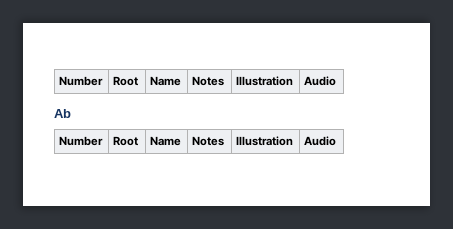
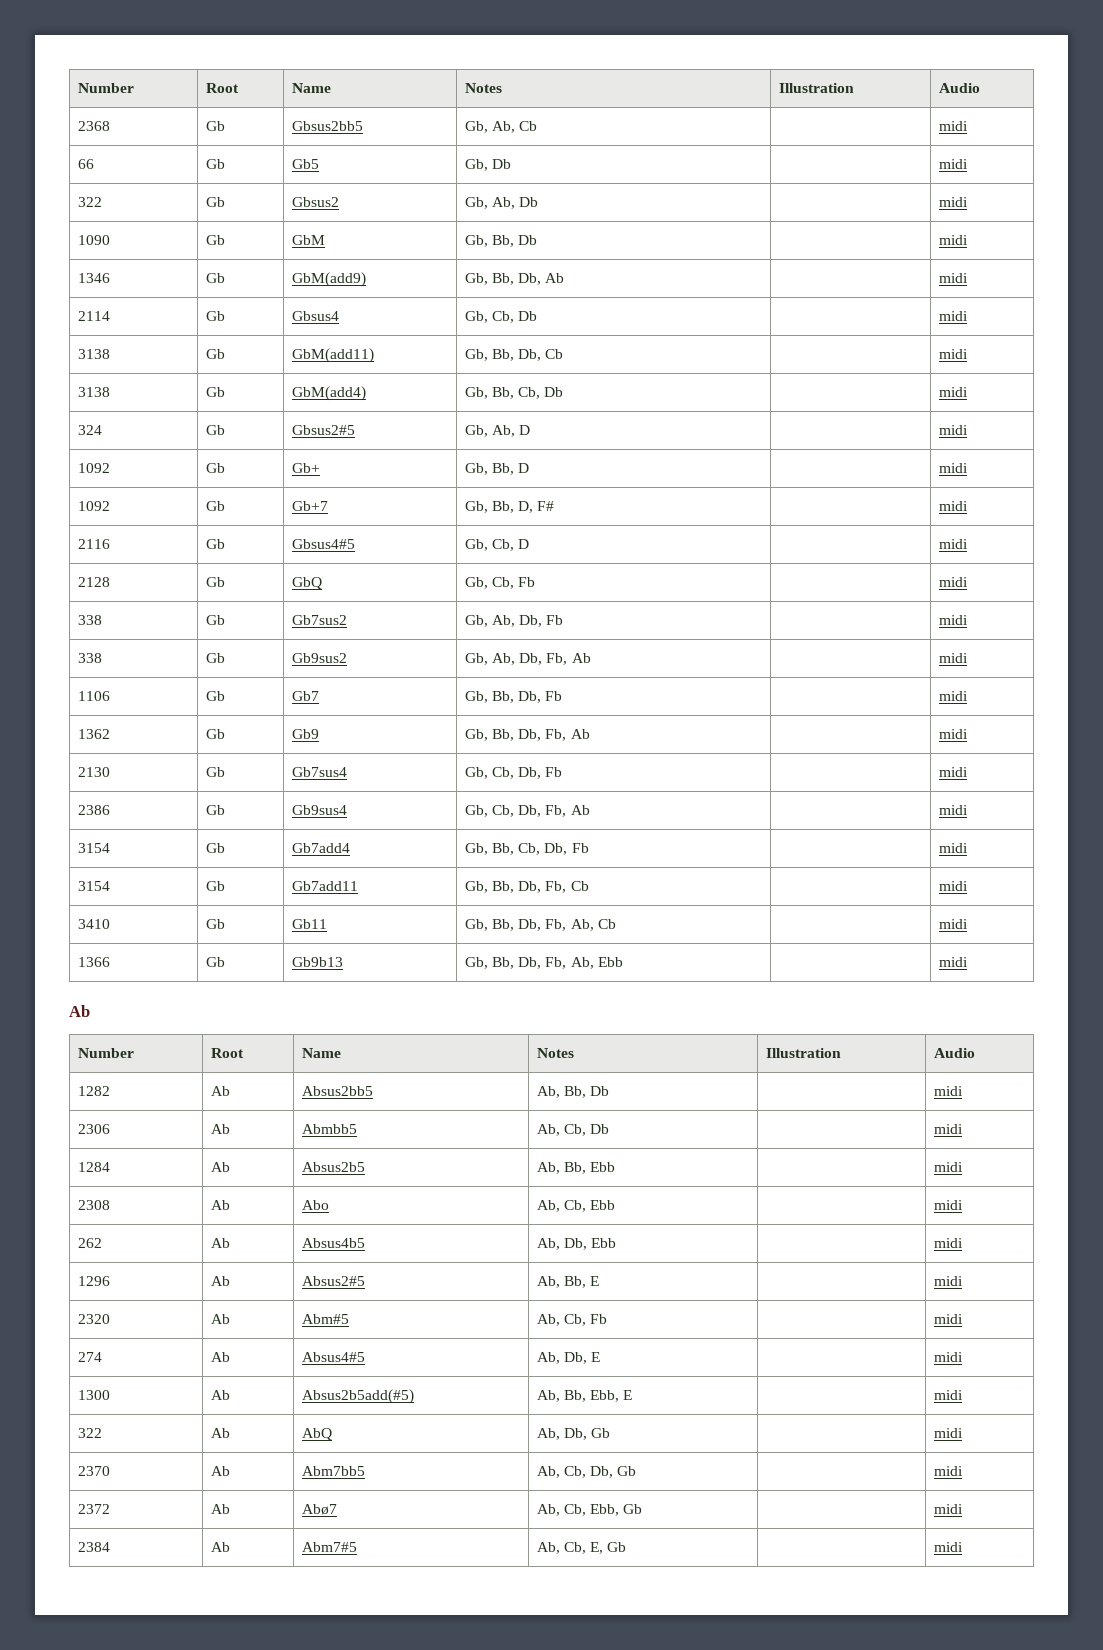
[59,76,104,86] [113,76,139,86] [150,76,182,86] [192,76,225,86] [236,76,294,86] [304,76,337,86] Number | Root | Name | Notes | Illustration | Audio -> [77,83,134,93] [205,83,239,93] [291,83,331,93] [464,83,502,93] [778,83,854,93] [938,83,980,93] [77,121,110,131] [205,121,225,131] [291,121,363,131] [464,121,538,133] [938,121,968,131] [77,159,94,169] [205,159,225,169] [291,159,319,169] [464,159,511,171] [938,159,968,169] [77,197,102,207] [205,197,225,207] [291,197,339,207] [464,197,539,209] [938,197,968,207] [77,235,110,245] [205,235,225,245] [291,235,325,245] [464,235,538,247] [938,235,968,245] [77,273,110,283] [205,273,225,283] [291,272,366,287] [464,273,565,285] [938,273,968,283] [77,311,110,321] [205,311,225,321] [291,311,339,321] [464,311,538,323] [938,311,968,321] [77,349,110,359] [205,349,225,359] [291,348,374,363] [464,349,564,361] [938,349,968,359] [77,387,110,397] [205,387,225,397] [291,386,366,401] [464,387,564,399] [938,387,968,397] [77,425,102,435] [205,425,225,435] [291,425,355,435] [464,425,531,437] [938,425,968,435] [77,463,110,473] [205,463,225,473] [291,463,320,473] [464,463,530,475] [938,463,968,473] [77,501,110,511] [205,501,225,511] [291,501,328,511] [464,501,555,513] [938,501,968,511] [77,539,110,549] [205,539,225,549] [291,539,355,549] [464,539,530,551] [938,539,968,549] [77,577,110,587] [205,577,225,587] [291,577,322,590] [464,577,536,589] [938,577,968,587] [77,615,102,625] [205,615,225,625] [291,615,347,625] [464,615,564,627] [938,615,968,625] [77,653,102,663] [205,653,225,663] [291,653,347,663] [464,653,591,665] [938,653,968,663] [77,691,110,701] [205,691,225,701] [291,691,319,701] [464,691,563,703] [938,691,968,701] [77,729,110,739] [205,729,225,739] [291,729,319,739] [464,729,590,741] [938,729,968,739] [77,767,110,777] [205,767,225,777] [291,767,347,777] [464,767,563,779] [938,767,968,777] [77,805,110,815] [205,805,225,815] [291,805,347,815] [464,805,590,817] [938,805,968,815] [77,843,110,853] [205,843,225,853] [291,843,350,853] [464,843,589,855] [938,843,968,853] [77,881,110,891] [205,881,225,891] [291,881,358,891] [464,881,589,893] [938,881,968,891] [77,919,110,929] [205,919,225,929] [291,919,327,929] [464,919,616,931] [938,919,968,929] [77,957,110,967] [205,957,225,967] [291,957,343,967] [464,957,623,969] [938,957,968,967] Number | Root | Name | Notes | Illustration | Audio // 2368 | Gb | Gbsus2bb5 | Gb, Ab, Cb | | midi // 66 | Gb | Gb5 | Gb, Db | | midi // 322 | Gb | Gbsus2 | Gb, Ab, Db | | midi // 1090 | Gb | GbM | Gb, Bb, Db | | midi // 1346 | Gb | GbM(add9) | Gb, Bb, Db, Ab | | midi // 2114 | Gb | Gbsus4 | Gb, Cb, Db | | midi // 3138 | Gb | GbM(add11) | Gb, Bb, Db, Cb | | midi // 3138 | Gb | GbM(add4) | Gb, Bb, Cb, Db | | midi // 324 | Gb | Gbsus2#5 | Gb, Ab, D | | midi // 1092 | Gb | Gb+ | Gb, Bb, D | | midi // 1092 | Gb | Gb+7 | Gb, Bb, D, F# | | midi // 2116 | Gb | Gbsus4#5 | Gb, Cb, D | | midi // 2128 | Gb | GbQ | Gb, Cb, Fb | | midi // 338 | Gb | Gb7sus2 | Gb, Ab, Db, Fb | | midi // 338 | Gb | Gb9sus2 | Gb, Ab, Db, Fb, Ab | | midi // 1106 | Gb | Gb7 | Gb, Bb, Db, Fb | | midi // 1362 | Gb | Gb9 | Gb, Bb, Db, Fb, Ab | | midi // 2130 | Gb | Gb7sus4 | Gb, Cb, Db, Fb | | midi // 2386 | Gb | Gb9sus4 | Gb, Cb, Db, Fb, Ab | | midi // 3154 | Gb | Gb7add4 | Gb, Bb, Cb, Db, Fb | | midi // 3154 | Gb | Gb7add11 | Gb, Bb, Db, Fb, Cb | | midi // 3410 | Gb | Gb11 | Gb, Bb, Db, Fb, Ab, Cb | | midi // 1366 | Gb | Gb9b13 | Gb, Bb, Db, Fb, Ab, Ebb | | midi
(337, 141) none -> [77,1086,110,1096] [210,1086,230,1096] [301,1086,373,1096] [536,1086,610,1098] [933,1086,963,1096] [77,1124,110,1134] [210,1124,230,1134] [301,1124,357,1134] [536,1124,610,1136] [933,1124,963,1134] [77,1162,110,1172] [210,1162,230,1172] [301,1162,365,1172] [536,1162,616,1174] [933,1162,963,1172] [77,1200,110,1210] [210,1200,230,1210] [301,1200,329,1210] [536,1200,616,1212] [933,1200,963,1210] [77,1238,102,1248] [210,1238,230,1248] [301,1238,365,1248] [536,1238,617,1250] [933,1238,963,1248] [77,1276,110,1286] [210,1276,230,1286] [301,1276,365,1286] [536,1276,600,1288] [933,1276,963,1286] [77,1314,110,1324] [210,1314,230,1324] [301,1314,349,1324] [536,1314,608,1326] [933,1314,963,1324] [77,1352,102,1362] [210,1352,230,1362] [301,1352,365,1362] [536,1352,601,1364] [933,1352,963,1362] [77,1390,110,1400] [210,1390,230,1400] [301,1389,414,1404] [536,1390,633,1402] [933,1390,963,1400] [77,1428,102,1438] [210,1428,230,1438] [301,1428,332,1441] [536,1428,611,1440] [933,1428,963,1438] [77,1466,110,1476] [210,1466,230,1476] [301,1466,365,1476] [536,1466,637,1478] [933,1466,963,1476] [77,1504,110,1514] [210,1504,230,1514] [301,1504,337,1515] [536,1504,643,1516] [933,1504,963,1514] [77,1542,110,1552] [210,1542,230,1552] [301,1542,357,1552] [536,1542,627,1554] [933,1542,963,1552] // 1282 | Ab | Absus2bb5 | Ab, Bb, Db | | midi // 2306 | Ab | Abmbb5 | Ab, Cb, Db | | midi // 1284 | Ab | Absus2b5 | Ab, Bb, Ebb | | midi // 2308 | Ab | Abo | Ab, Cb, Ebb | | midi // 262 | Ab | Absus4b5 | Ab, Db, Ebb | | midi // 1296 | Ab | Absus2#5 | Ab, Bb, E | | midi // 2320 | Ab | Abm#5 | Ab, Cb, Fb | | midi // 274 | Ab | Absus4#5 | Ab, Db, E | | midi // 1300 | Ab | Absus2b5add(#5) | Ab, Bb, Ebb, E | | midi // 322 | Ab | AbQ | Ab, Db, Gb | | midi // 2370 | Ab | Abm7bb5 | Ab, Cb, Db, Gb | | midi // 2372 | Ab | Abø7 | Ab, Cb, Ebb, Gb | | midi // 2384 | Ab | Abm7#5 | Ab, Cb, E, Gb | | midi

